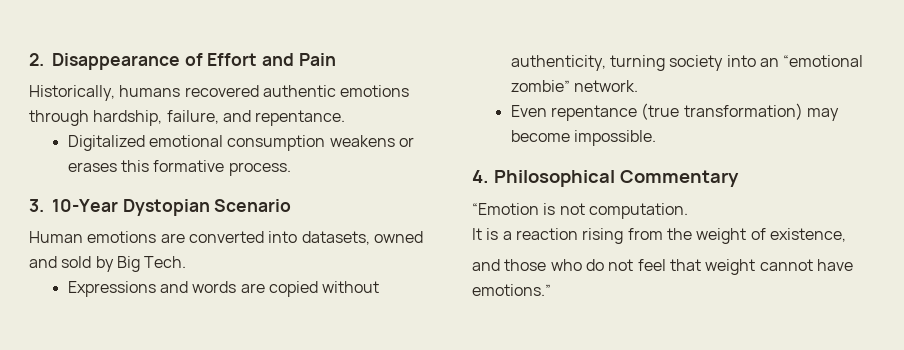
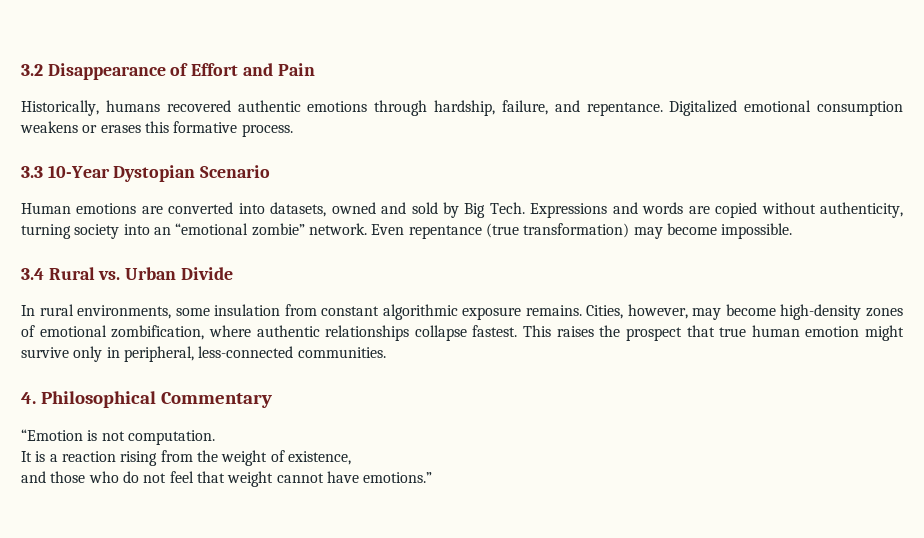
[29,53,44,66] 2. -> [21,64,43,76] 3.2
(346, 118) // -> (663, 109) none
[29,199,44,212] 3. -> [21,166,43,178] 3.3
(187, 262) // -> (525, 208) none
(639, 86) // -> (367, 229) none
(657, 138) none -> [21,267,233,280] [21,304,903,320] [21,325,904,341] [21,346,386,362] // 3.4 Rural vs. Urban Divide // In rural environments, some insulation from constant algorithmic exposure remains. Cities, however, may become high-density zones of emotional zombification, where authentic relationships collapse fastest. This raises the prospect that true human emotion might survive only in peripheral, less-connected communities.

